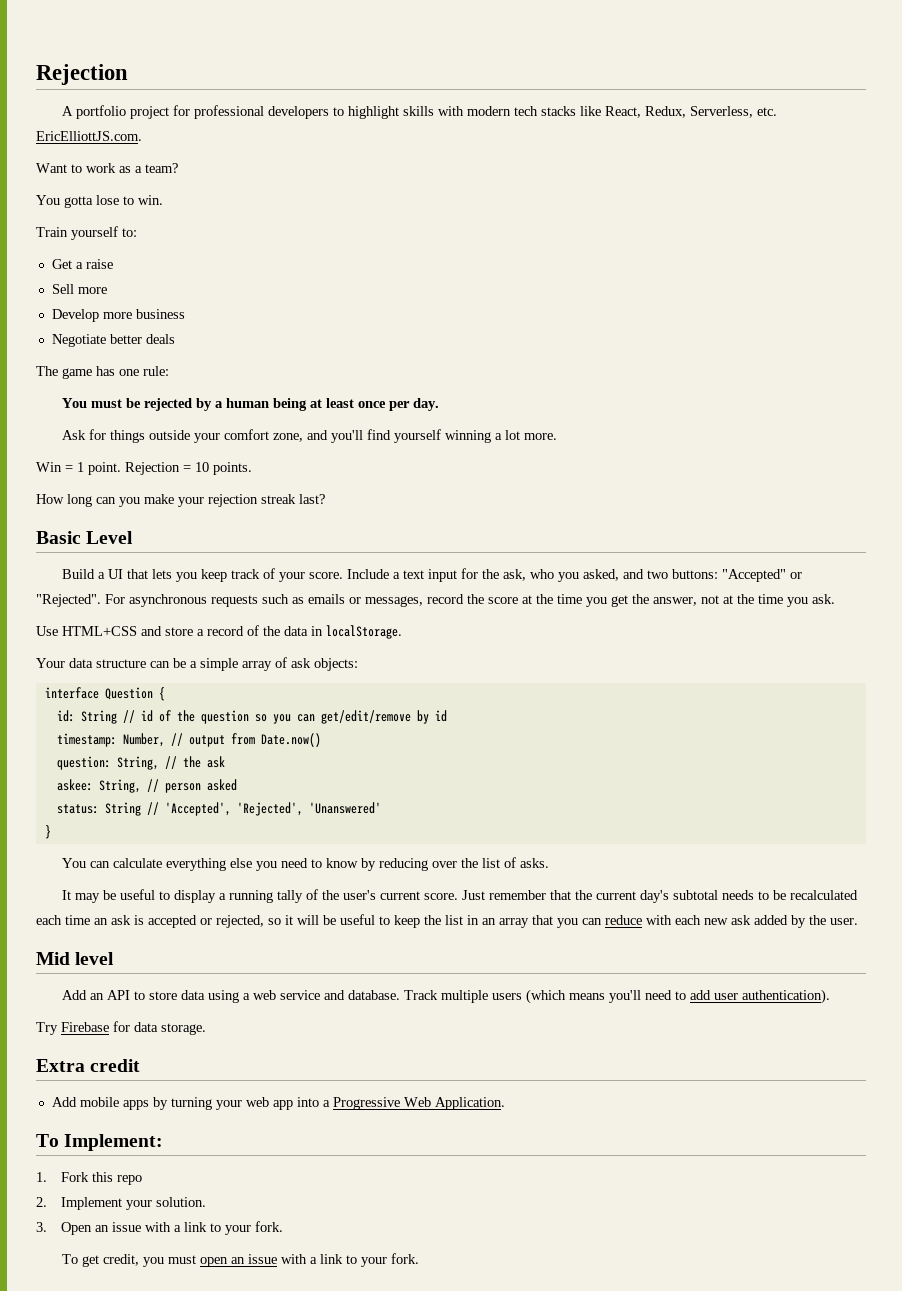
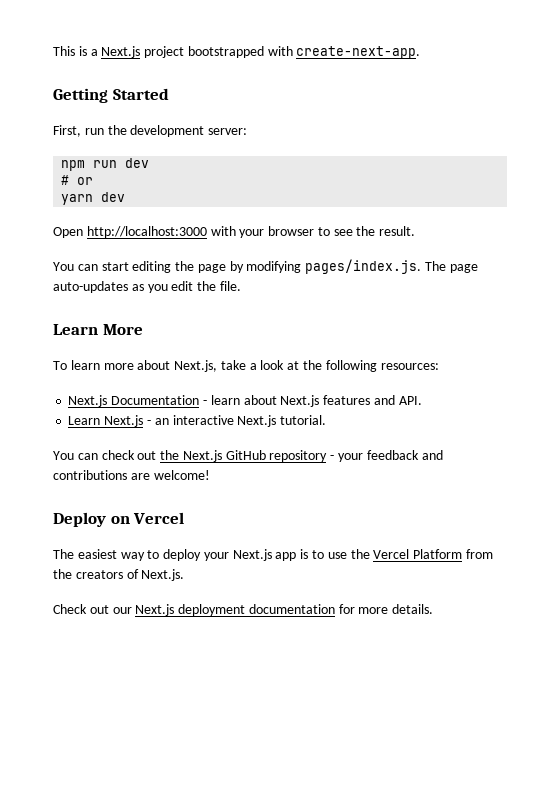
[36,64,128,85] [62,105,778,119] [36,131,142,141] [36,163,178,173] [36,195,163,208] [36,226,137,240] [51,259,113,269] [51,284,107,294] [51,309,185,322] [51,334,175,347] [36,366,169,379] [62,398,440,411] [62,429,558,443] [36,462,252,475] [36,494,325,507] [36,531,134,544] [62,568,803,582] [36,594,835,607] [36,625,402,639] [36,657,358,671] [44,687,165,701] [56,710,447,724] [56,733,321,747] [56,756,225,770] [56,779,237,793] [56,802,381,816] [44,825,51,839] [62,857,550,871] [62,889,859,903] [36,914,858,928] [36,952,115,965] [62,989,831,1004] [36,1021,206,1035] [36,1059,141,1072] [51,1097,505,1110] [36,1134,164,1151] [36,1172,142,1185] [36,1197,206,1210] [36,1221,283,1235] [62,1253,420,1267] Rejection // A portfolio project for professional developers to highlight skills with modern tech stacks like React, Redux, Serverless, etc. EricElliottJS.com. // Want to work as a team? // You gotta lose to win. // Train yourself to: // Get a raise // Sell more // Develop more business // Negotiate better deals // The game has one rule: // You must be rejected by a human being at least once per day. // Ask for things outside your comfort zone, and you'll find yourself winning a lot more. // Win = 1 point. Rejection = 10 points. // How long can you make your rejection streak last? // Basic Level // Build a UI that lets you keep track of your score. Include a text input for the ask, who you asked, and two buttons: "Accepted" or "Rejected". For asynchronous requests such as emails or messages, record the score at the time you get the answer, not at the time you ask. // Use HTML+CSS and store a record of the data in localStorage. // Your data structure can be a simple array of ask objects: // interface Question { // id: String // id of the question so you can get/edit/remove by id // timestamp: Number, // output from Date.now() // question: String, // the ask // askee: String, // person asked // status: String // 'Accepted', 'Rejected', 'Unanswered' // } // You can calculate everything else you need to know by reducing over the list of asks. // It may be useful to display a running tally of the user's current score. Just remember that the current day's subtotal needs to be recalculated each time an ask is accepted or rejected, so it will be useful to keep the list in an array that you can reduce with each new ask added by the user. // Mid level // Add an API to store data using a web service and database. Track multiple users (which means you'll need to add user authentication). // Try Firebase for data storage. // Extra credit // Add mobile apps by turning your web app into a Progressive Web Application. // To Implement: // 1. Fork this repo // 2. Implement your solution. // 3. Open an issue with a link to your fork. // To get credit, you must open an issue with a link to your fork. -> [53,46,421,59] [53,88,169,103] [53,125,248,137] [61,158,150,171] [61,175,94,185] [61,192,126,205] [53,226,416,238] [53,259,478,274] [53,281,241,293] [53,324,143,335] [53,360,439,372] [68,395,422,407] [68,415,327,427] [53,450,443,462] [53,470,210,480] [53,512,185,527] [53,549,493,561] [53,569,185,581] [53,604,434,616] This is a Next.js project bootstrapped with create-next-app. // Getting Started // First, run the development server: // npm run dev // # or // yarn dev // Open http://localhost:3000 with your browser to see the result. // You can start editing the page by modifying pages/index.js. The page auto-updates as you edit the file. // Learn More // To learn more about Next.js, take a look at the following resources: // Next.js Documentation - learn about Next.js features and API. // Learn Next.js - an interactive Next.js tutorial. // You can check out the Next.js GitHub repository - your feedback and contributions are welcome! // Deploy on Vercel // The easiest way to deploy your Next.js app is to use the Vercel Platform from the creators of Next.js. // Check out our Next.js deployment documentation for more details.

